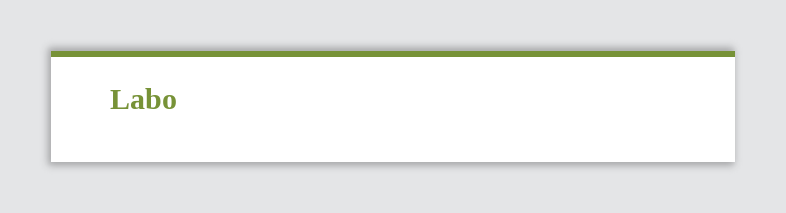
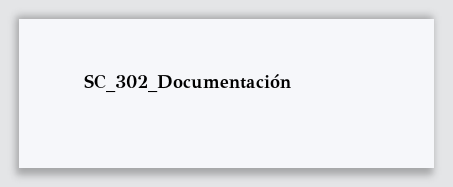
[110,88,177,109] Labo -> [84,74,291,93] SC_302_Documentación

